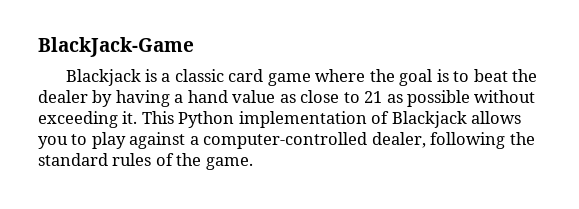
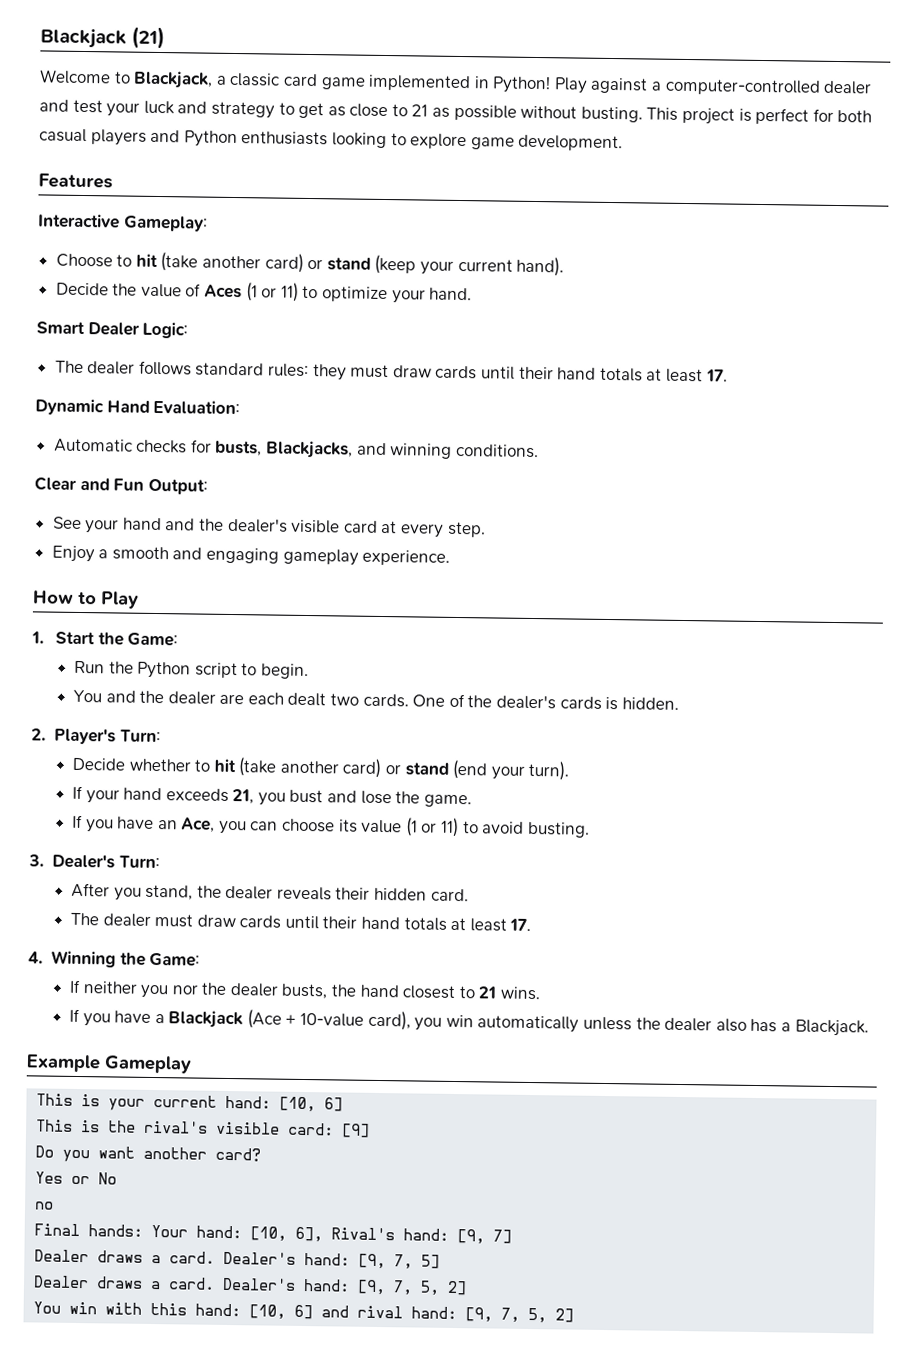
[38,37,194,57] [65,69,538,86] [38,90,276,107] BlackJack-Game // Blackjack is a classic card game where the goal is to beat the dealer by having a hand value -> [40,26,166,50] [39,69,873,96] [39,99,325,119] Blackjack (21) // Welcome to Blackjack, a classic card game implemented in Python! Play against a computer-controlled dealer and test your luck and strategy to get
[38,111,522,128] [38,132,535,149] [38,153,253,170] exceeding it. This Python implementation of Blackjack allows you to play against a computer-controlled dealer, following the standard rules of the game. -> [580,106,873,125] [39,128,624,152] [38,173,113,189] [38,213,208,232] [55,252,565,277] [55,282,473,304] [36,321,189,339] [54,360,728,383] [35,398,241,416] [53,438,539,459] [34,476,208,495] [52,516,486,538] [51,545,451,566] [33,590,139,609] [31,631,179,647] [73,660,309,680] [72,689,679,711] [31,728,161,745] [71,757,570,781] [71,785,472,808] [71,814,590,838] [28,854,160,869] [70,882,469,902] [69,912,532,932] [28,950,201,968] [68,979,541,1001] [68,1008,869,1037] [26,1054,192,1074] [36,1093,344,1113] [36,1119,371,1138] [35,1145,262,1163] [35,1171,118,1185] [35,1201,55,1210] [34,1223,513,1245] [34,1249,441,1270] [33,1275,468,1296] [33,1301,575,1324] busting. This project is perfect for both casual players and Python enthusiasts looking to explore game development. // Features // Interactive Gameplay: // Choose to hit (take another card) or stand (keep your current hand). // Decide the value of Aces (1 or 11) to optimize your hand. // Smart Dealer Logic: // The dealer follows standard rules: they must draw cards until their hand totals at least 17. // Dynamic Hand Evaluation: // Automatic checks for busts, Blackjacks, and winning conditions. // Clear and Fun Output: // See your hand and the dealer's visible card at every step. // Enjoy a smooth and engaging gameplay experience. // How to Play // 1. Start the Game: // Run the Python script to begin. // You and the dealer are each dealt two cards. One of the dealer's cards is hidden. // 2. Player's Turn: // Decide whether to hit (take another card) or stand (end your turn). // If your hand exceeds 21, you bust and lose the game. // If you have an Ace, you can choose its value (1 or 11) to avoid busting. // 3. Dealer's Turn: // After you stand, the dealer reveals their hidden card. // The dealer must draw cards until their hand totals at least 17. // 4. Winning the Game: // If neither you nor the dealer busts, the hand closest to 21 wins. // If you have a Blackjack (Ace + 10-value card), you win automatically unless the dealer also has a Blackjack. // Example Gameplay // This is your current hand: [10, 6] // This is the rival's visible card: [9] // Do you want another card? // Yes or No // no // Final hands: Your hand: [10, 6], Rival's hand: [9, 7] // Dealer draws a card. Dealer's hand: [9, 7, 5] // Dealer draws a card. Dealer's hand: [9, 7, 5, 2] // You win with this hand: [10, 6] and rival hand: [9, 7, 5, 2]

